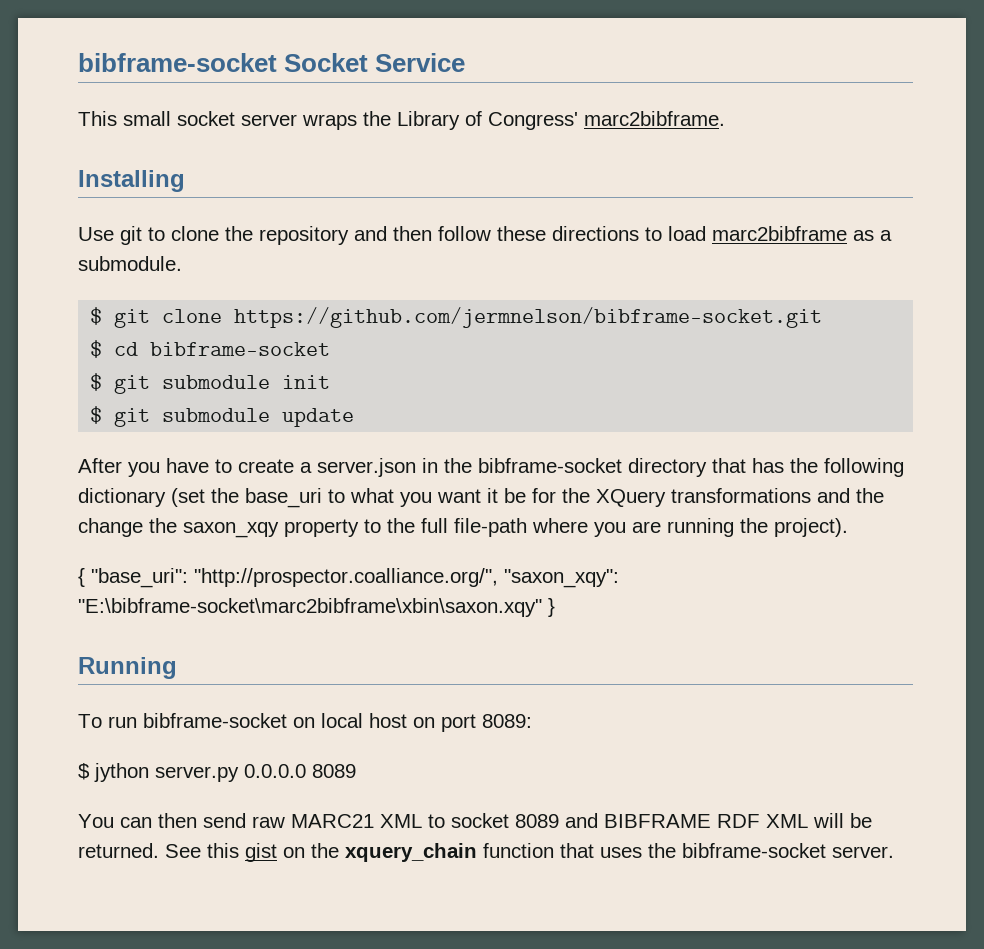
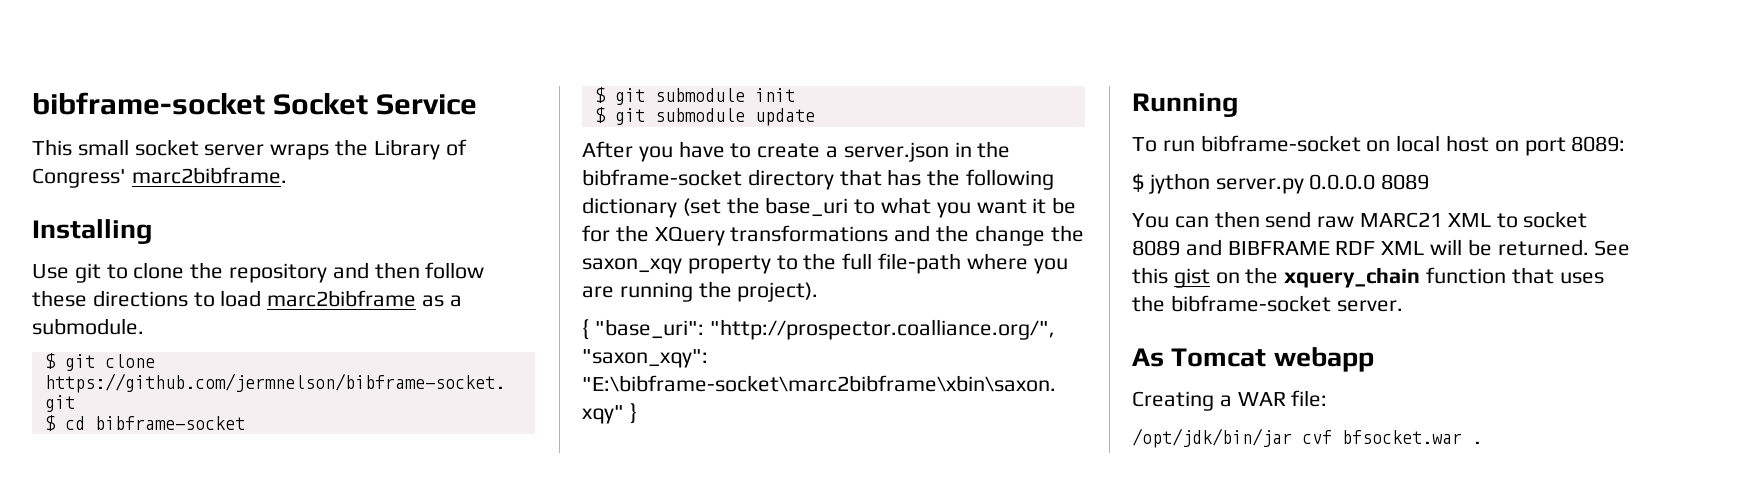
(894, 852) none -> [1132,347,1374,372] [1132,390,1328,411] [1132,428,1482,448] // As Tomcat webapp // Creating a WAR file: // /opt/jdk/bin/jar cvf bfsocket.war .

